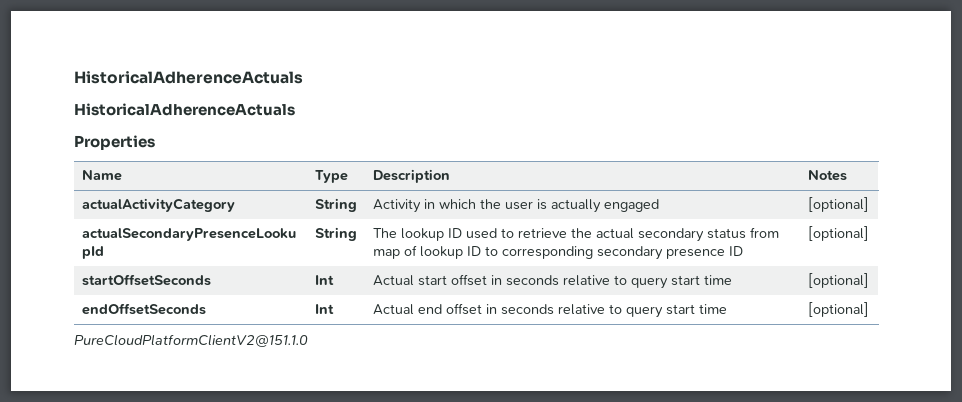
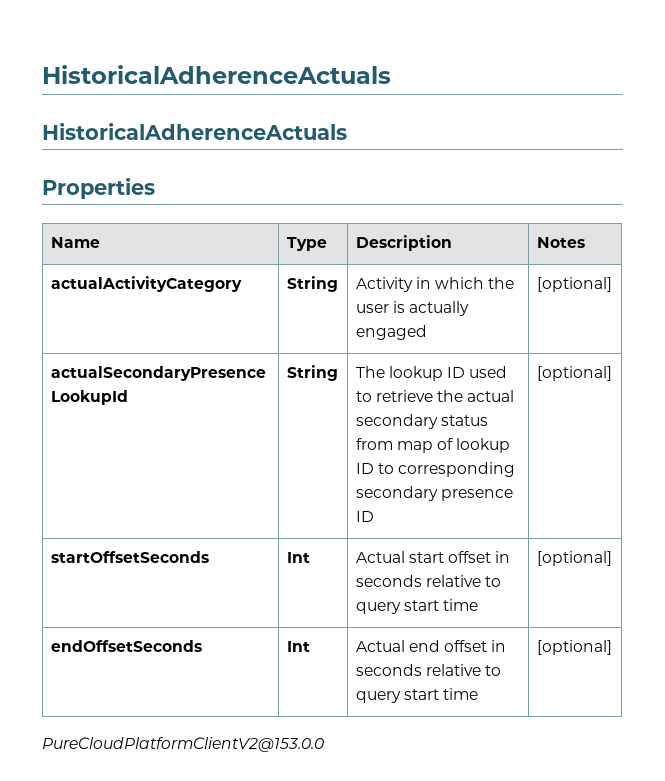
[74,334,308,347] PureCloudPlatformClientV2@151.1.0 -> [42,737,324,752] PureCloudPlatformClientV2@153.0.0

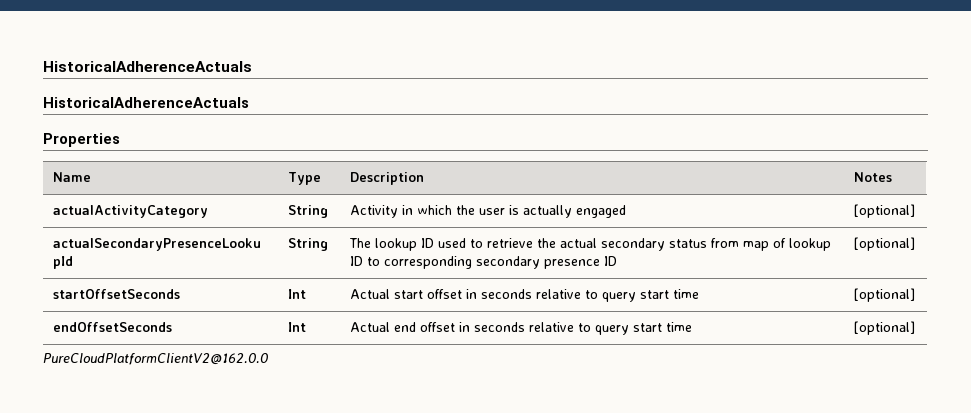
[42,737,324,752] PureCloudPlatformClientV2@153.0.0 -> [43,353,268,365] PureCloudPlatformClientV2@162.0.0

